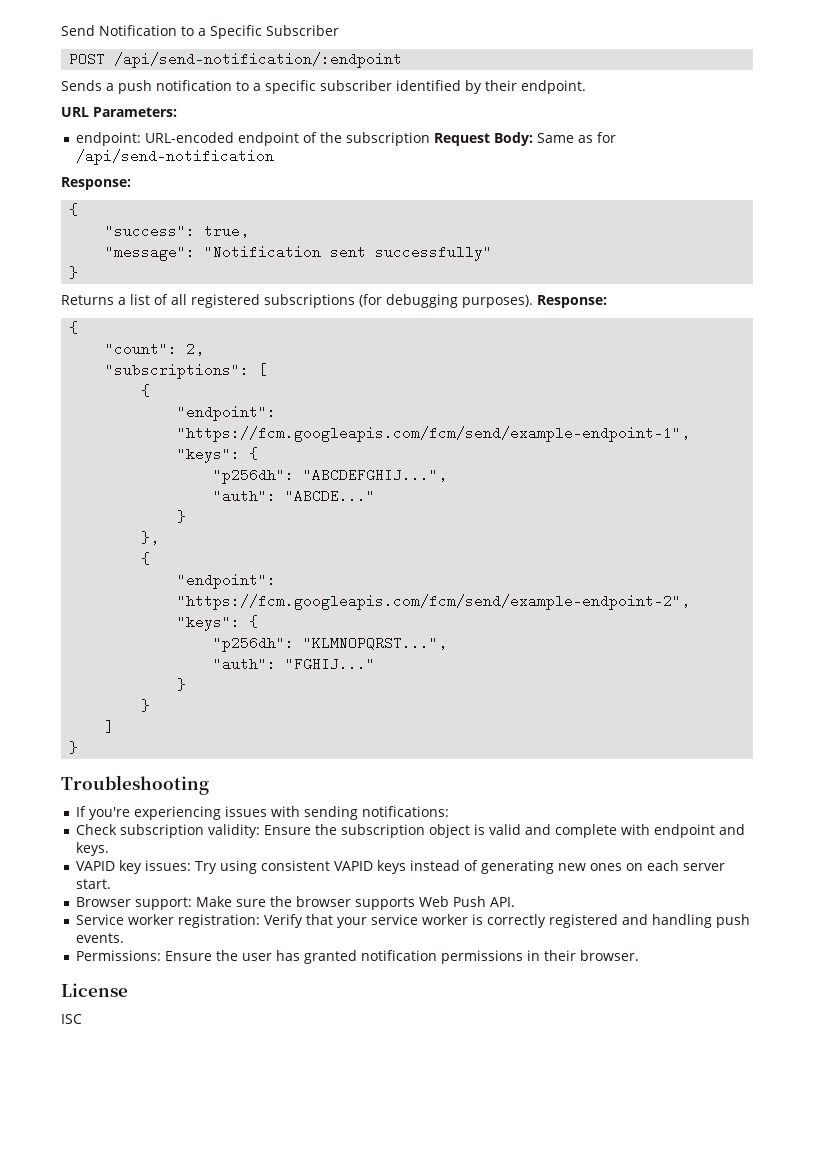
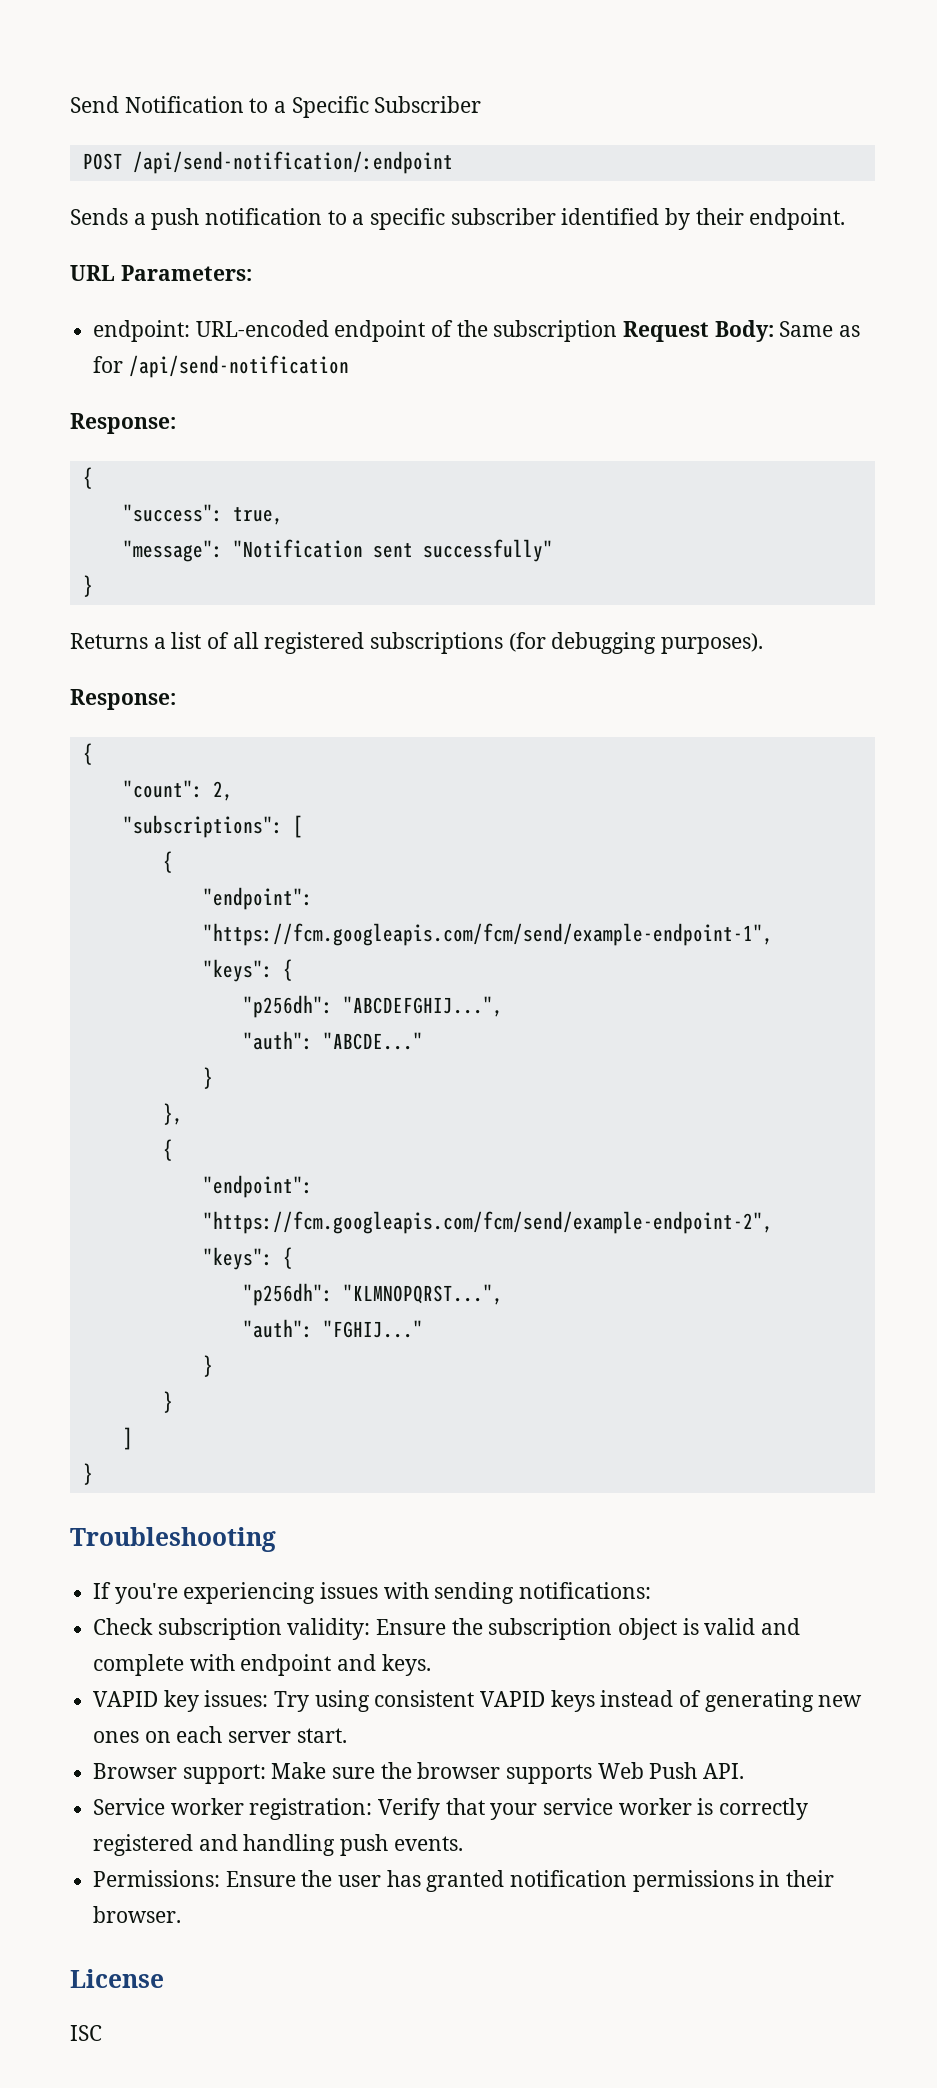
(533, 301) none -> (764, 643) //

